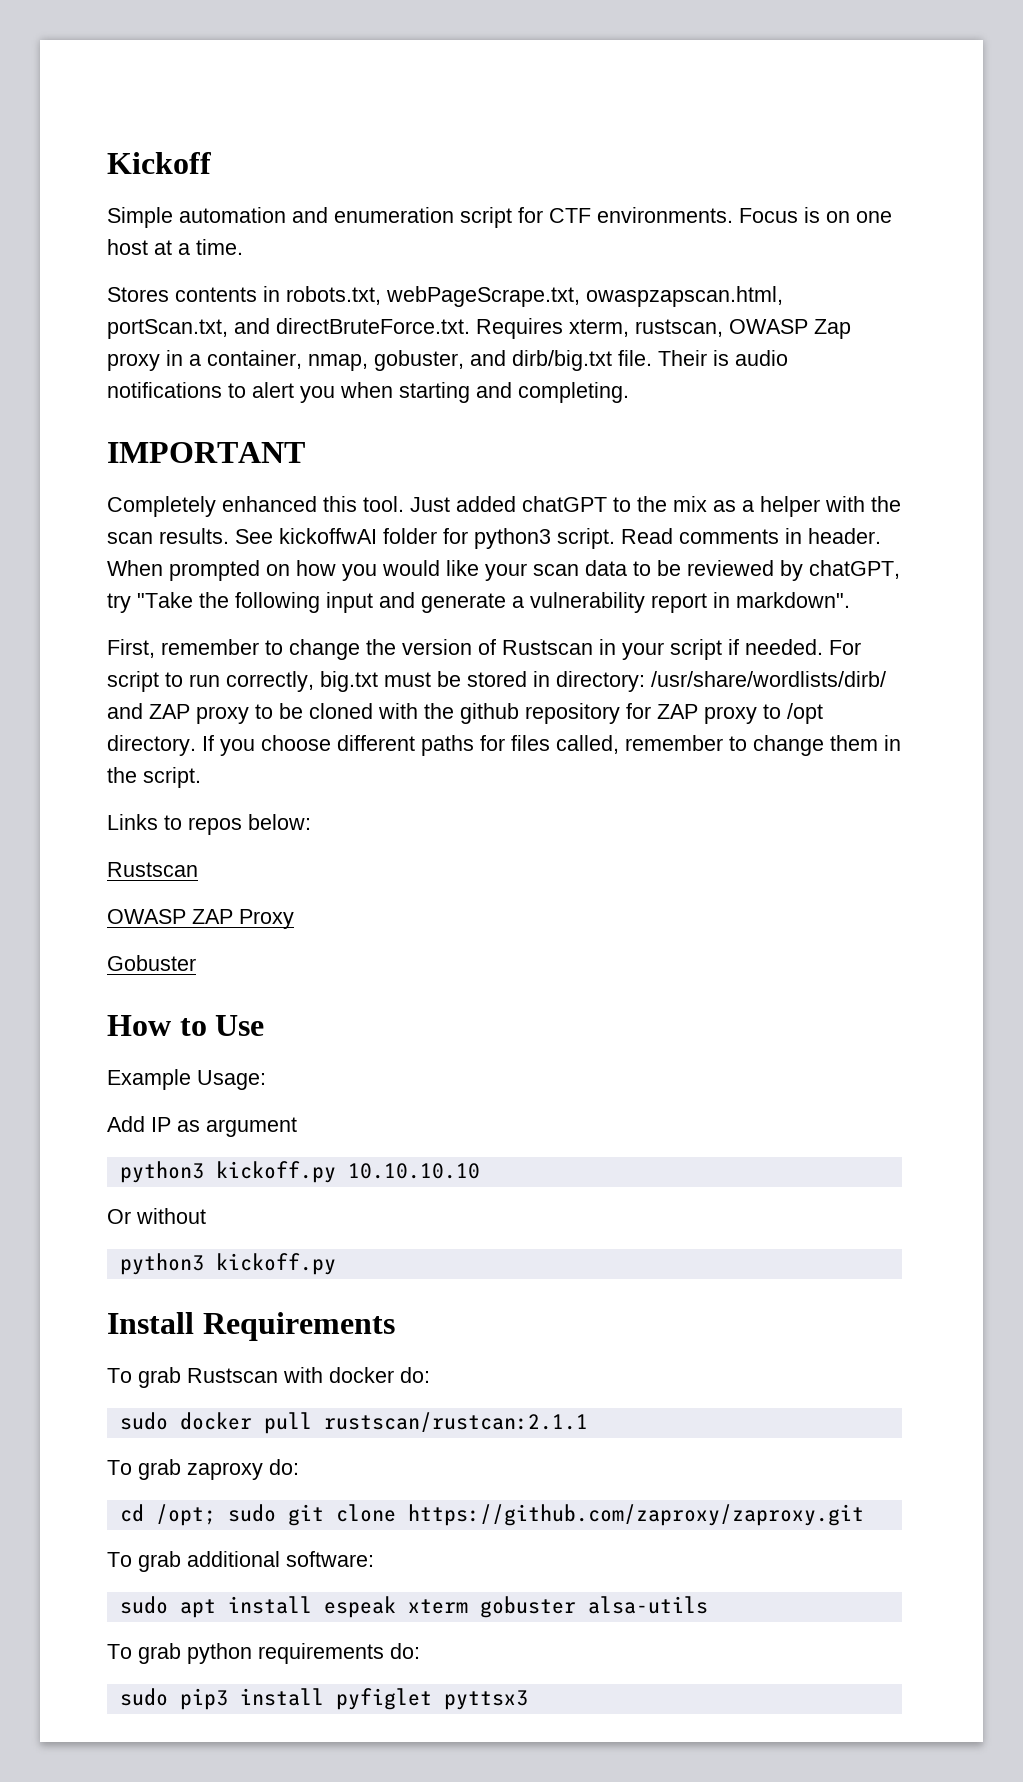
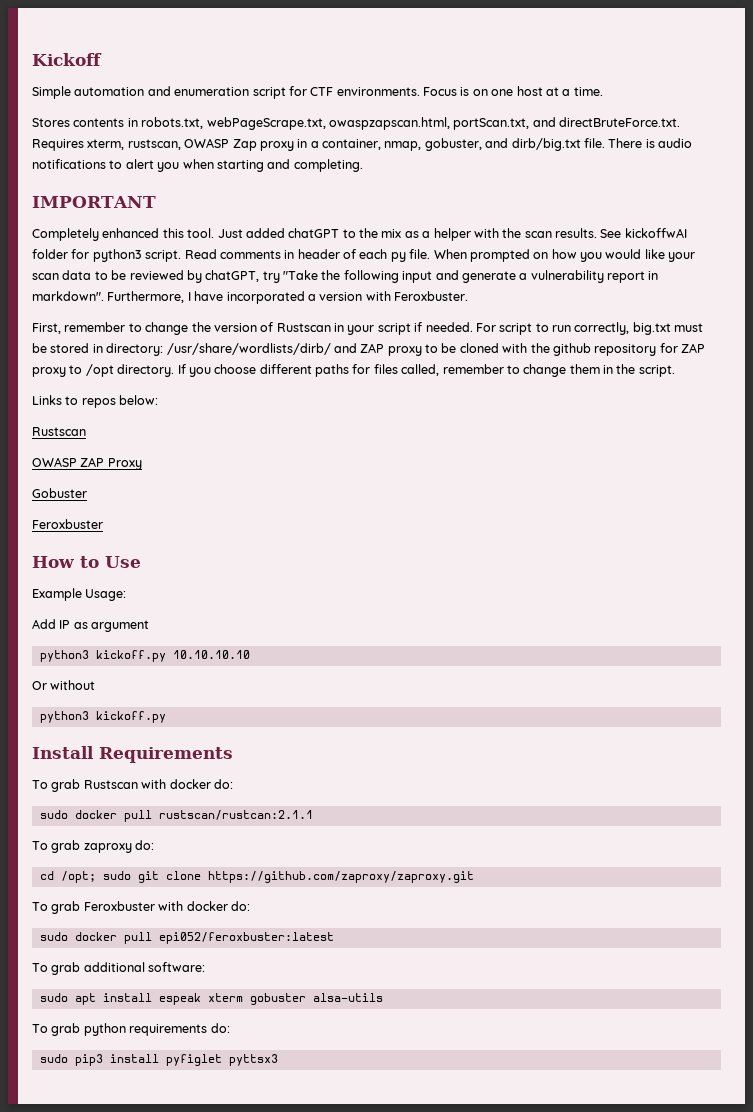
[658,350,707,366] Their -> [608,138,643,148] There
[808,528,881,544] header. -> [297,249,431,262] header of each py file.
(850, 600) none -> [107,291,468,304] Furthermore, I have incorporated a version with Feroxbuster.
(196, 963) none -> [32,519,103,529] // Feroxbuster
(864, 1515) none -> [32,901,250,914] [39,932,334,944] // To grab Feroxbuster with docker do: // sudo docker pull epi052/feroxbuster:latest

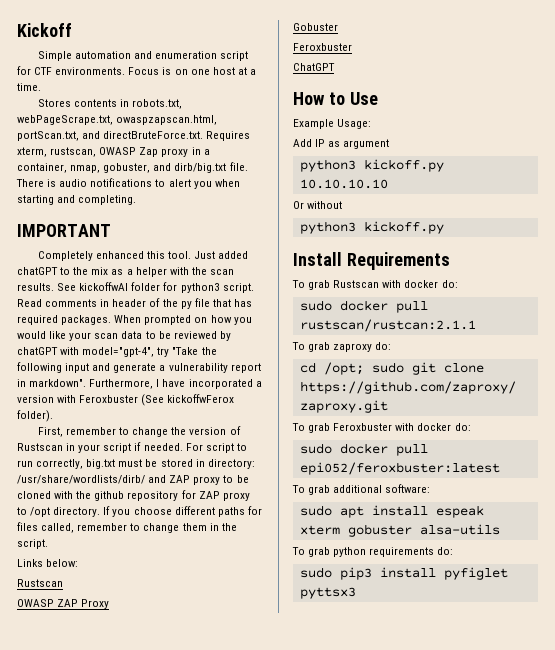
[359,249,431,262] each py file. -> [162,298,252,309] [17,315,112,325] the py file that has required packages.
[205,270,260,282] chatGPT, -> [17,347,155,357] chatGPT with model="gpt-4",
[394,291,468,301] Feroxbuster. -> [79,394,235,406] [17,410,53,422] Feroxbuster (See kickoffwFerox folder).
[65,396,116,408] to repos -> (43, 563) none
(103, 524) none -> [293,63,335,71] // ChatGPT

